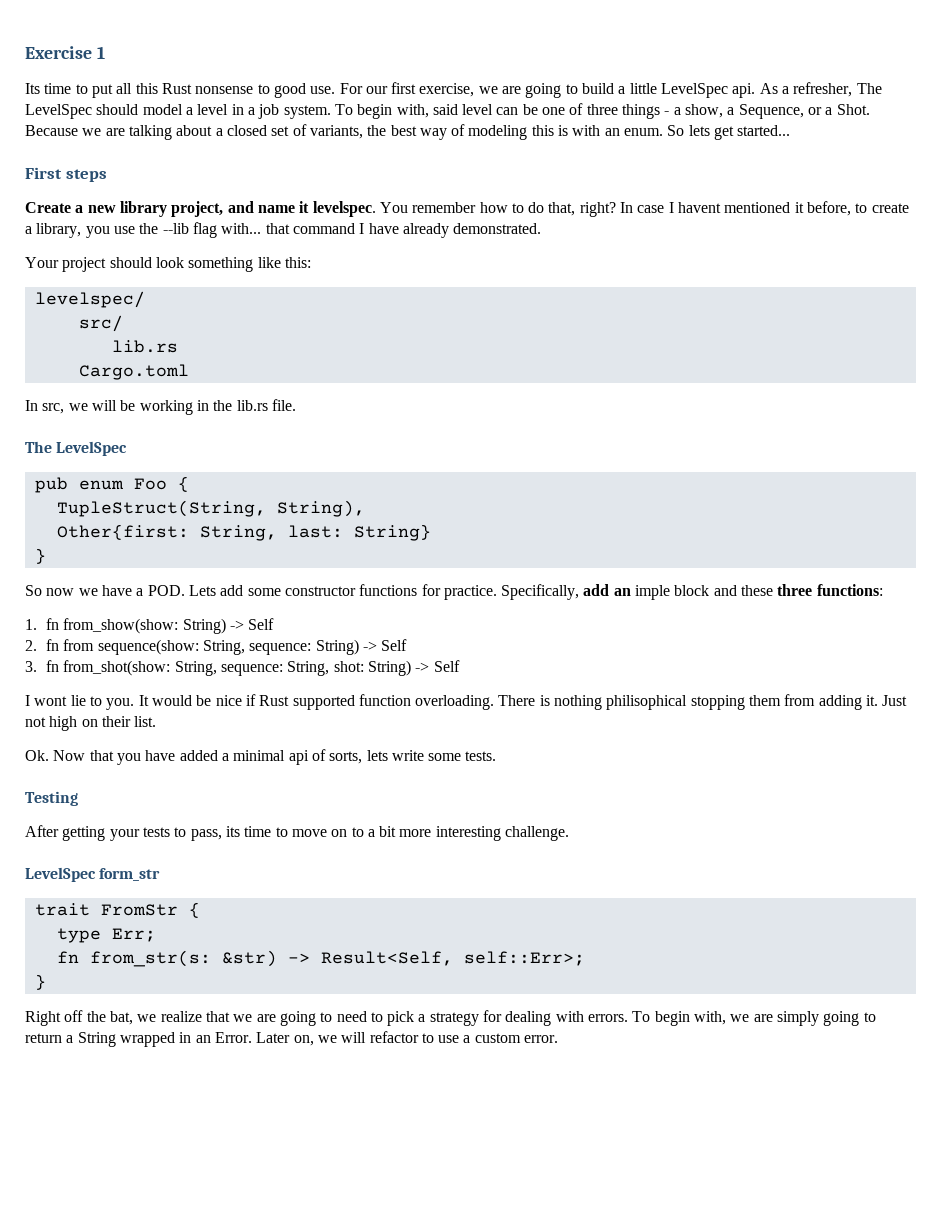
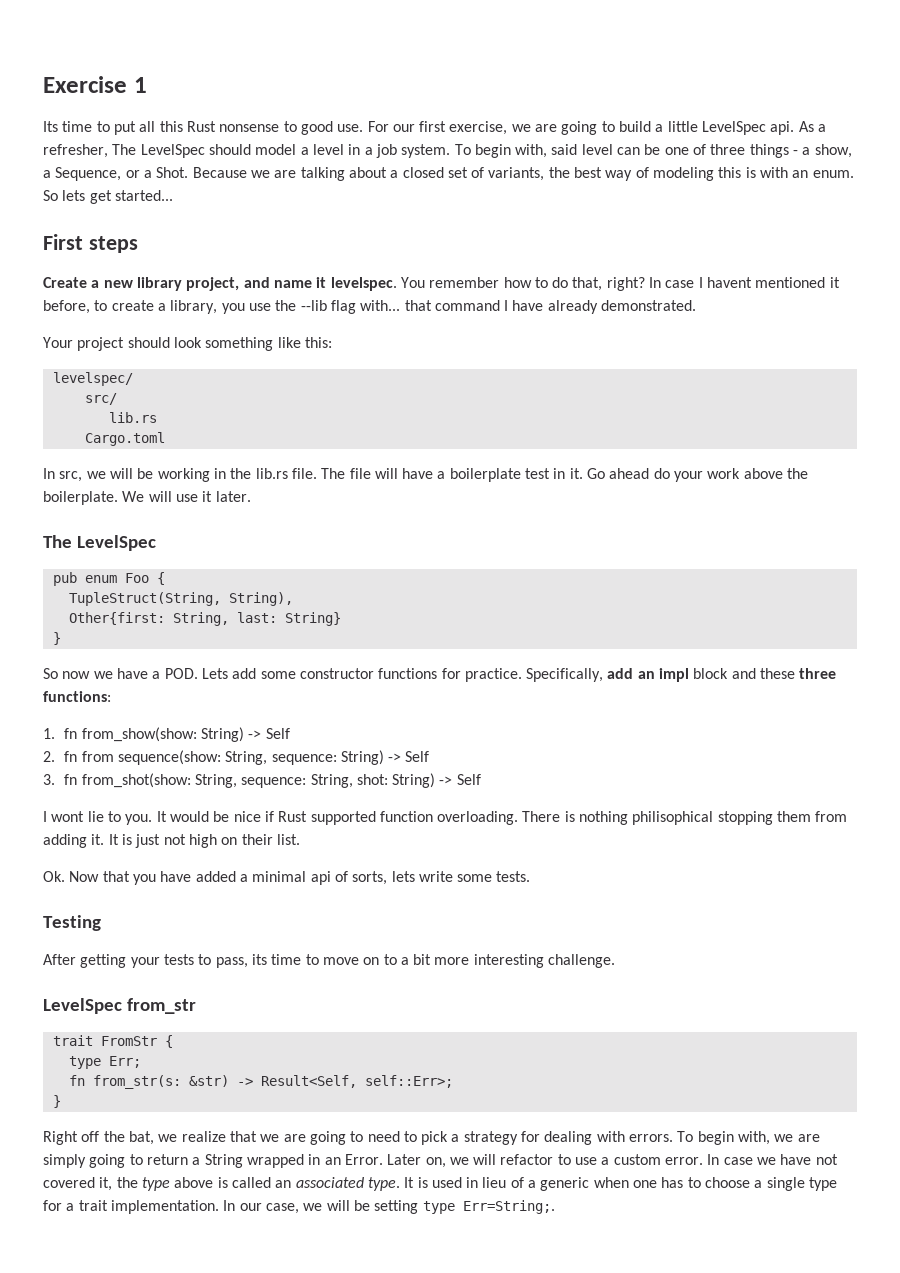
(296, 405) none -> [321,468,809,482] [43,491,251,505] The file will have a boilerplate test in it. Go ahead do your work above the boilerplate. We will use it later.
[635,585,671,600] imple -> [659,668,690,682] impl
[882,695,908,706] Just -> [108,834,161,848] It is just
[99,868,161,881] form_str -> [126,998,196,1014] from_str
(559, 1039) none -> [707,1154,838,1165] [43,1177,838,1191] [43,1200,555,1214] In case we have not covered it, the type above is called an associated type. It is used in lieu of a generic when one has to choose a single type for a trait implementation. In our case, we will be setting type Err=String;.

